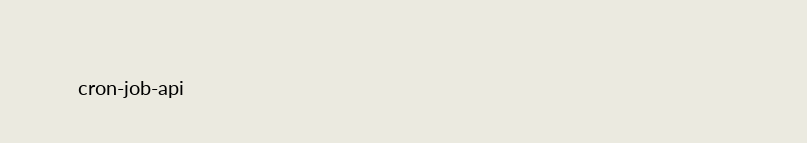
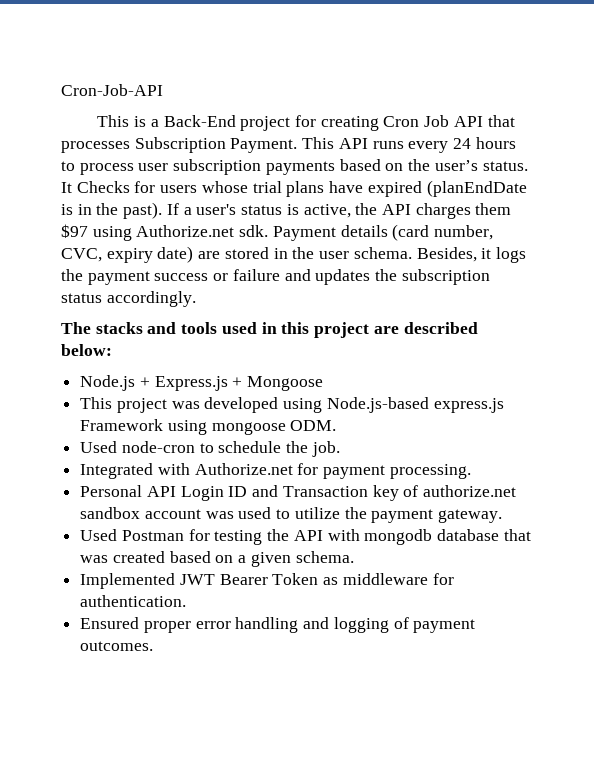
[78,81,184,98] cron-job-api -> [61,84,163,96] [97,115,515,131] [61,137,516,153] [61,159,528,175] [61,180,527,197] [61,202,512,219] [61,224,494,241] [61,246,526,263] [61,269,490,285] [61,291,196,307] [61,322,478,338] [61,344,112,356] [80,375,324,391] [80,397,504,413] [80,419,337,435] [80,441,340,457] [80,463,471,479] [80,485,517,501] [80,507,503,523] [80,529,531,545] [80,551,354,567] [80,573,454,589] [80,595,187,607] [80,617,476,633] [80,641,154,651] Cron-Job-API // This is a Back-End project for creating Cron Job API that processes Subscription Payment. This API runs every 24 hours to process user subscription payments based on the user’s status. It Checks for users whose trial plans have expired (planEndDate is in the past). If a user's status is active, the API charges them $97 using Authorize.net sdk. Payment details (card number, CVC, expiry date) are stored in the user schema. Besides, it logs the payment success or failure and updates the subscription status accordingly. // The stacks and tools used in this project are described below: // Node.js + Express.js + Mongoose // This project was developed using Node.js-based express.js Framework using mongoose ODM. // Used node-cron to schedule the job. // Integrated with Authorize.net for payment processing. // Personal API Login ID and Transaction key of authorize.net sandbox account was used to utilize the payment gateway. // Used Postman for testing the API with mongodb database that was created based on a given schema. // Implemented JWT Bearer Token as middleware for authentication. // Ensured proper error handling and logging of payment outcomes.

